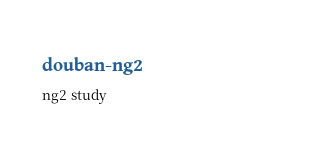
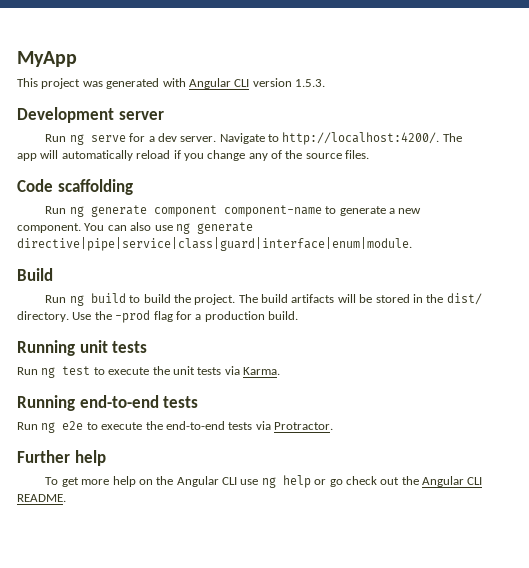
[42,57,143,75] [42,89,107,104] douban-ng2 // ng2 study -> [17,51,77,67] [17,78,325,89] [17,107,164,123] [45,132,462,145] [17,150,370,161] [17,179,133,195] [45,205,422,217] [17,222,253,234] [17,237,412,251] [17,268,53,281] [45,293,482,306] [17,310,298,323] [17,340,148,356] [17,366,280,378] [17,395,199,411] [17,421,333,433] [17,450,106,466] [45,475,483,488] [17,494,66,502] MyApp // This project was generated with Angular CLI version 1.5.3. // Development server // Run ng serve for a dev server. Navigate to http://localhost:4200/. The app will automatically reload if you change any of the source files. // Code scaffolding // Run ng generate component component-name to generate a new component. You can also use ng generate directive|pipe|service|class|guard|interface|enum|module. // Build // Run ng build to build the project. The build artifacts will be stored in the dist/ directory. Use the -prod flag for a production build. // Running unit tests // Run ng test to execute the unit tests via Karma. // Running end-to-end tests // Run ng e2e to execute the end-to-end tests via Protractor. // Further help // To get more help on the Angular CLI use ng help or go check out the Angular CLI README.

